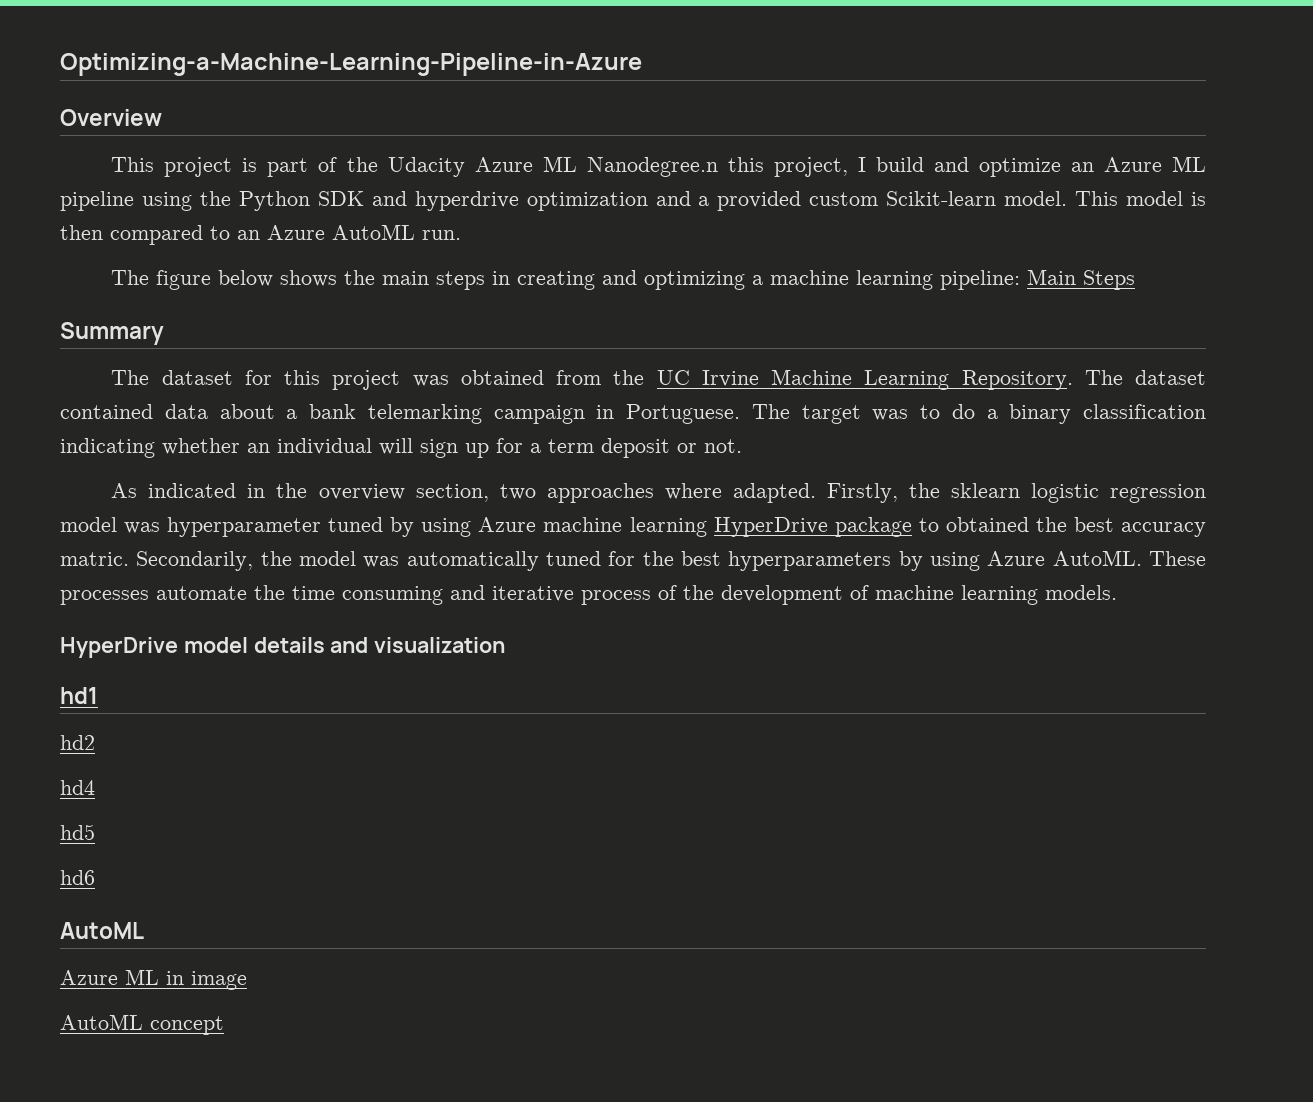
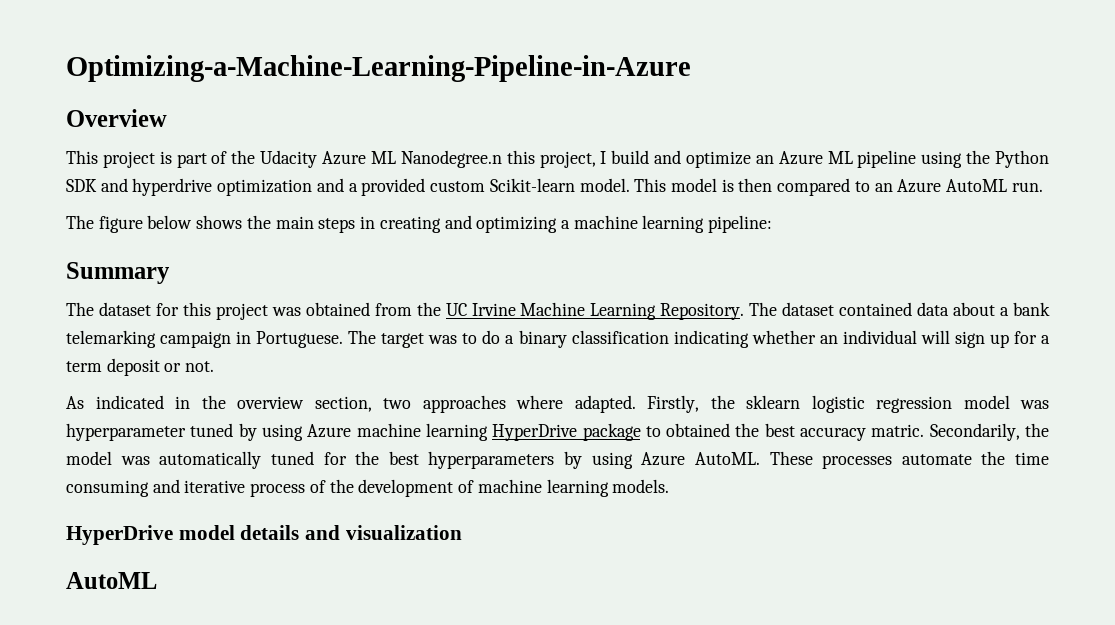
[1027,269,1136,290] Main Steps -> (773, 224) none
[60,687,98,704] [60,735,95,750] [60,780,95,795] [60,824,95,840] [60,870,95,885] [60,922,144,939] [60,969,247,990] [60,1014,224,1035] hd1 // hd2 // hd4 // hd5 // hd6 // AutoML // Azure ML in image // AutoML concept -> [66,572,157,589] AutoML

